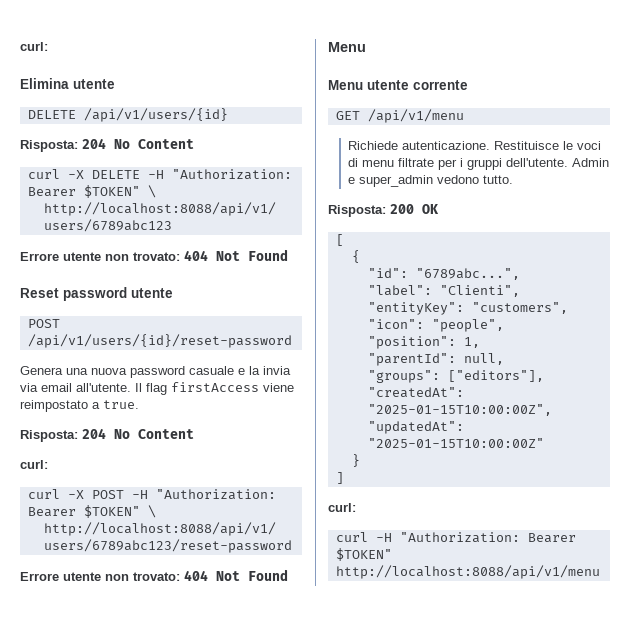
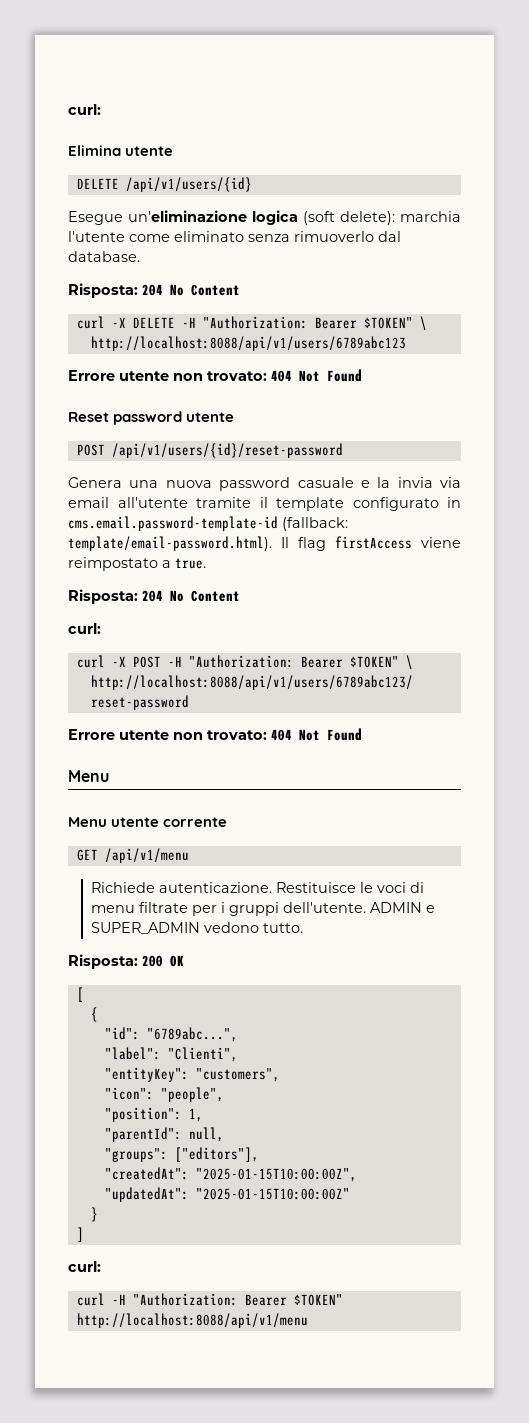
(228, 115) none -> [68,210,461,225] [68,231,401,242] [68,251,140,262] // Esegue un'eliminazione logica (soft delete): marchia l'utente come eliminato senza rimuoverlo dal database.
[76,383,131,392] all'utente. -> [117,497,461,511] [68,516,348,531] [68,536,272,551] all'utente tramite il template configurato in cms.email.password-template-id (fallback: template/email-password.html).
[572,158,610,167] [348,175,434,187] Admin e super_admin -> [370,902,436,913] [91,922,201,934] ADMIN e SUPER_ADMIN

